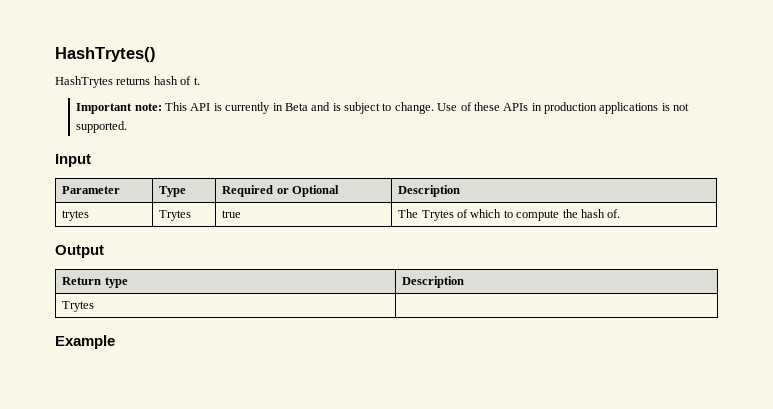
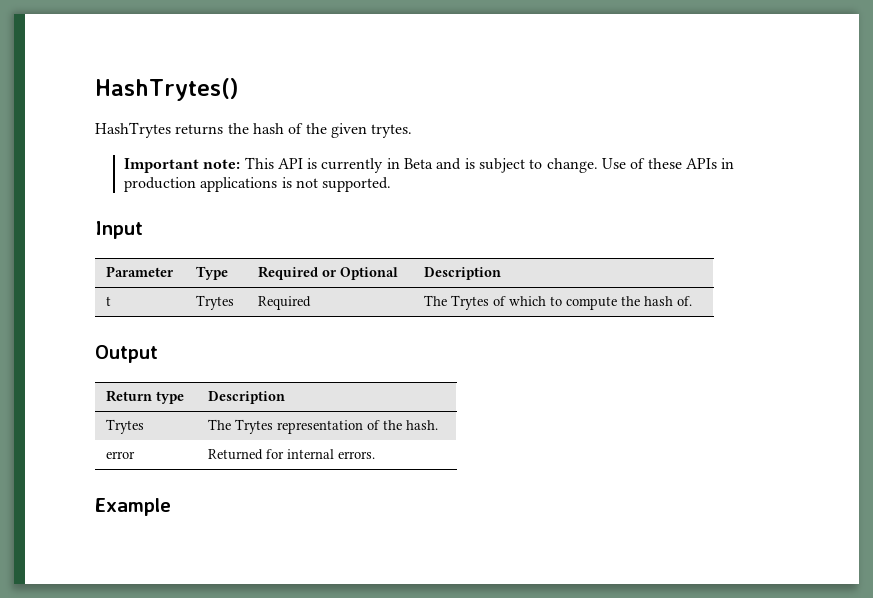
(151, 81) none -> [227,123,249,134] the
[193,77,200,85] t. -> [305,123,413,138] the given trytes.
[62,210,90,221] [159,210,192,221] [222,210,242,218] trytes | Trytes | true -> [106,296,112,306] [196,295,235,310] [258,296,312,310] t | Trytes | Required
(95, 306) none -> [208,419,439,434] [106,451,136,459] [208,449,376,460] The Trytes representation of the hash. // error | Returned for internal errors.

